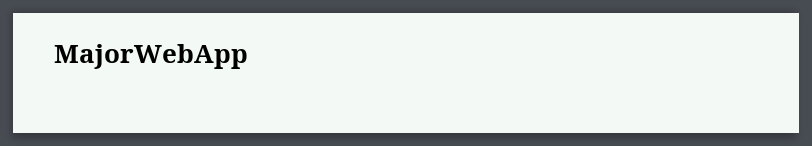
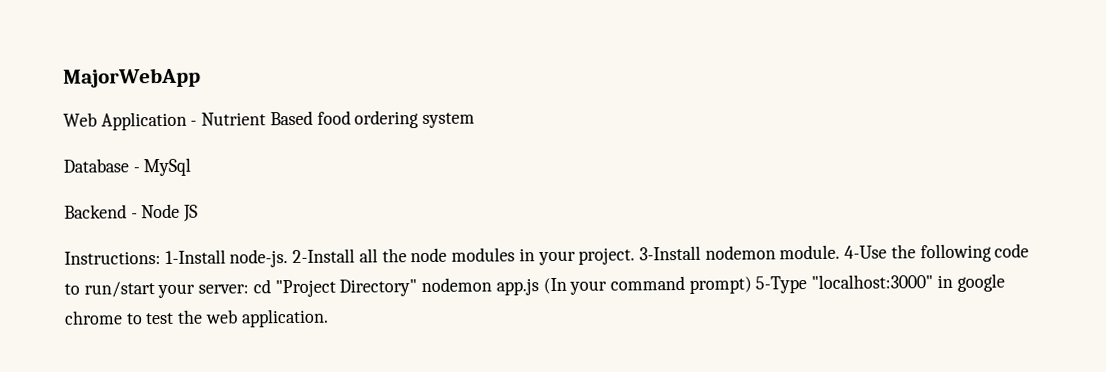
(248, 56) none -> [63,110,476,131] [63,157,192,177] [64,203,199,222] [64,243,1030,268] [64,273,1005,299] [64,308,329,328] // Web Application - Nutrient Based food ordering system // Database - MySql // Backend - Node JS // Instructions: 1-Install node-js. 2-Install all the node modules in your project. 3-Install nodemon module. 4-Use the following code to run/start your server: cd "Project Directory" nodemon app.js (In your command prompt) 5-Type "localhost:3000" in google chrome to test the web application.

